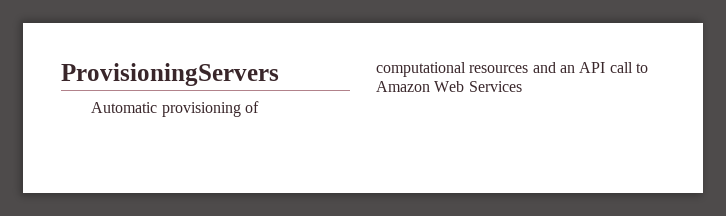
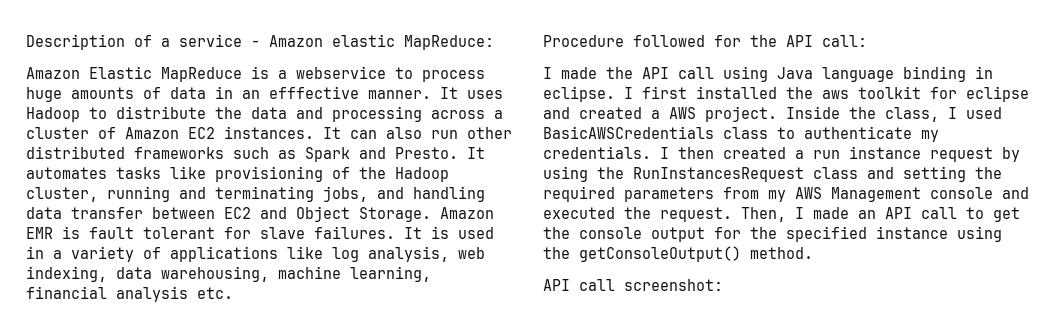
[61,63,279,86] [91,101,259,117] [376,62,648,77] [376,81,522,92] ProvisioningServers // Automatic provisioning of computational resources and an API call to Amazon Web Services -> [26,34,494,50] [26,66,485,82] [26,86,503,102] [26,106,503,122] [26,126,512,139] [26,146,485,162] [26,166,449,182] [26,186,485,202] [26,206,494,222] [26,226,494,239] [26,246,485,262] [26,266,431,282] [26,286,233,302] [543,35,867,47] [543,66,993,82] [543,86,1029,102] [543,106,1002,122] [543,126,939,142] [543,146,1020,162] [543,166,1002,182] [543,186,1029,202] [543,207,1020,222] [543,226,1002,242] [543,246,813,262] [543,279,723,291] Description of a service - Amazon elastic MapReduce: // Amazon Elastic MapReduce is a webservice to process huge amounts of data in an efffective manner. It uses Hadoop to distribute the data and processing across a cluster of Amazon EC2 instances. It can also run other distributed frameworks such as Spark and Presto. It automates tasks like provisioning of the Hadoop cluster, running and terminating jobs, and handling data transfer between EC2 and Object Storage. Amazon EMR is fault tolerant for slave failures. It is used in a variety of applications like log analysis, web indexing, data warehousing, machine learning, financial analysis etc. // Procedure followed for the API call: // I made the API call using Java language binding in eclipse. I first installed the aws toolkit for eclipse and created a AWS project. Inside the class, I used BasicAWSCredentials class to authenticate my credentials. I then created a run instance request by using the RunInstancesRequest class and setting the required parameters from my AWS Management console and executed the request. Then, I made an API call to get the console output for the specified instance using the getConsoleOutput() method. // API call screenshot:

